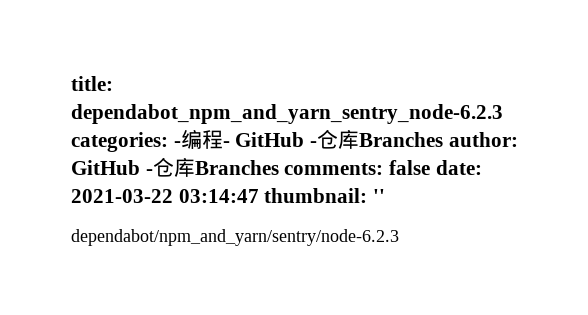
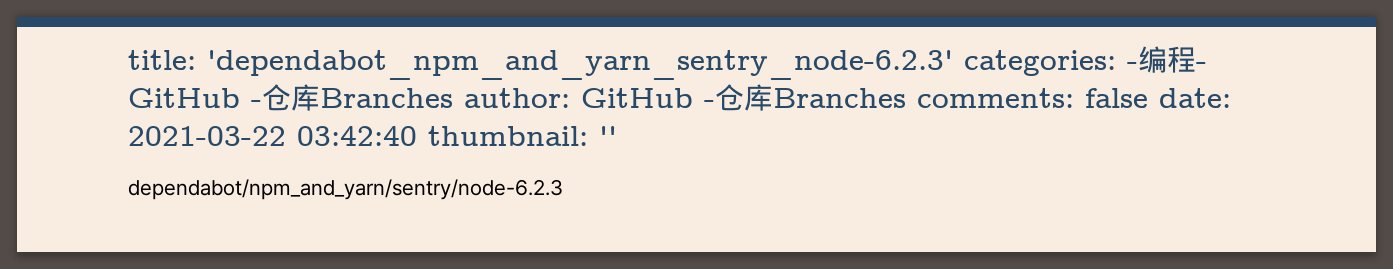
[71,104,503,124] dependabot_npm_and_yarn_sentry_node-6.2.3 -> [207,50,953,80] 'dependabot_npm_and_yarn_sentry_node-6.2.3'
[178,189,259,203] 03:14:47 -> [297,126,417,146] 03:42:40

